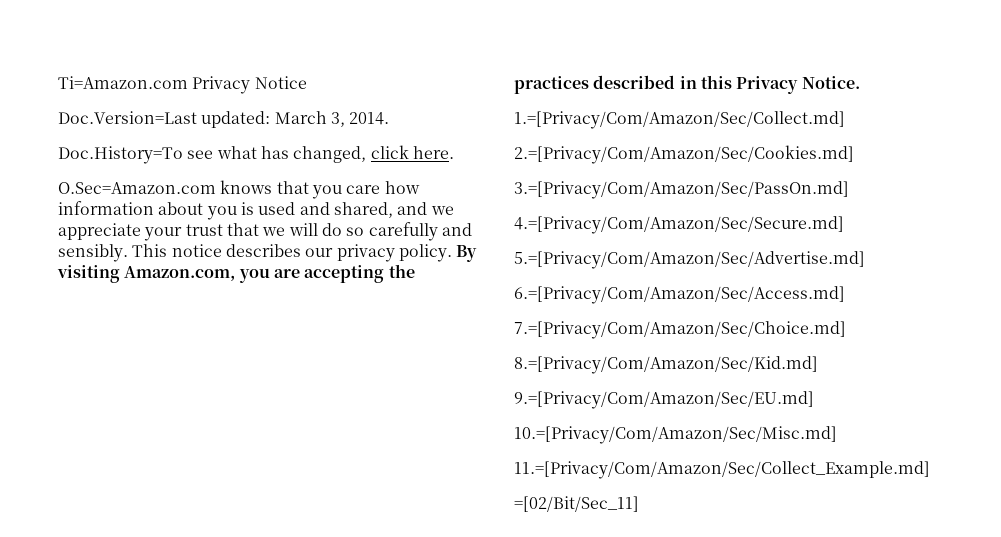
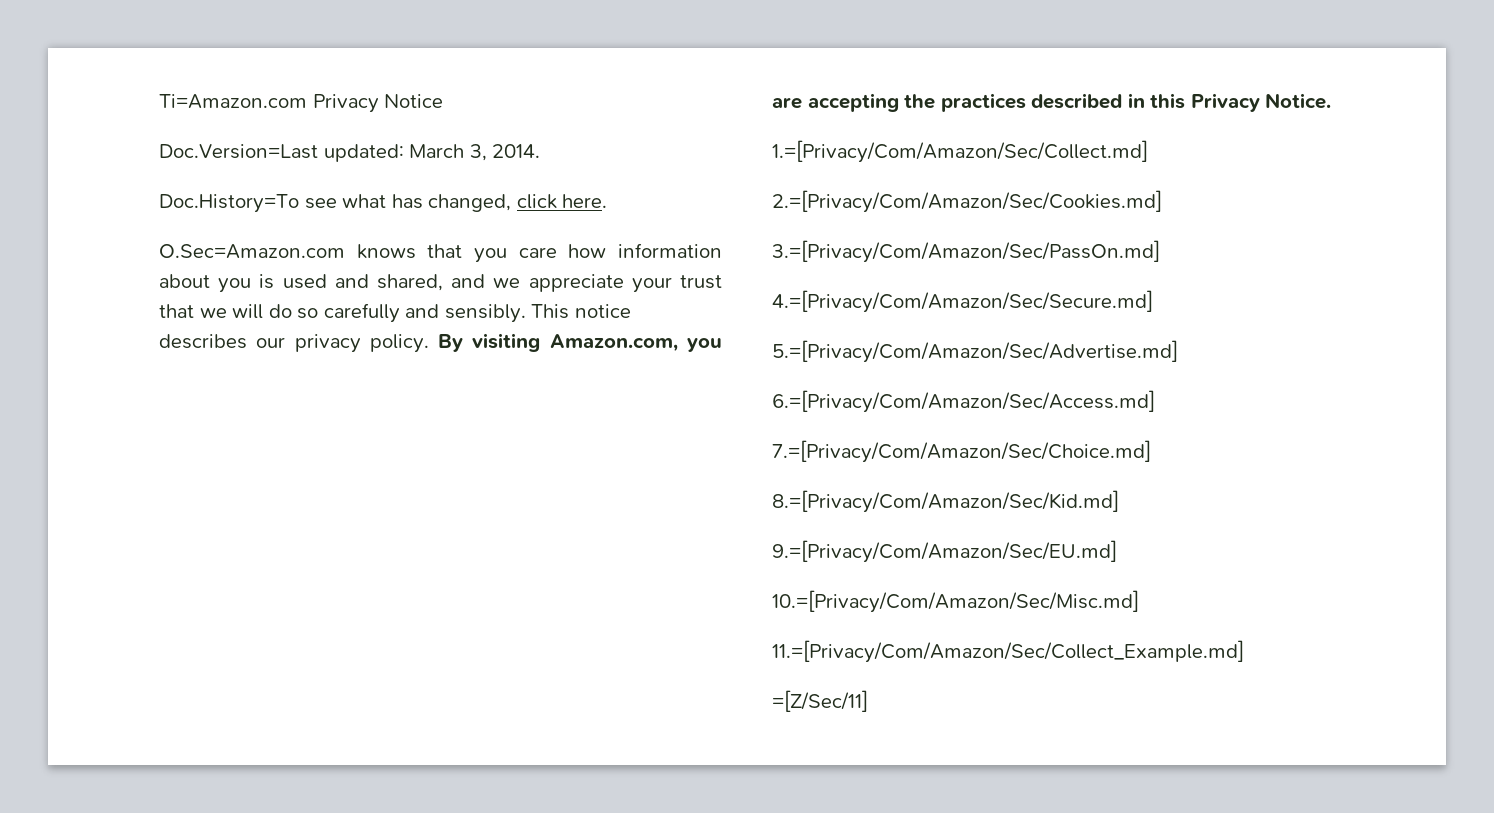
[514,496,639,512] =[02/Bit/Sec_11] -> [772,690,868,712] =[Z/Sec/11]

